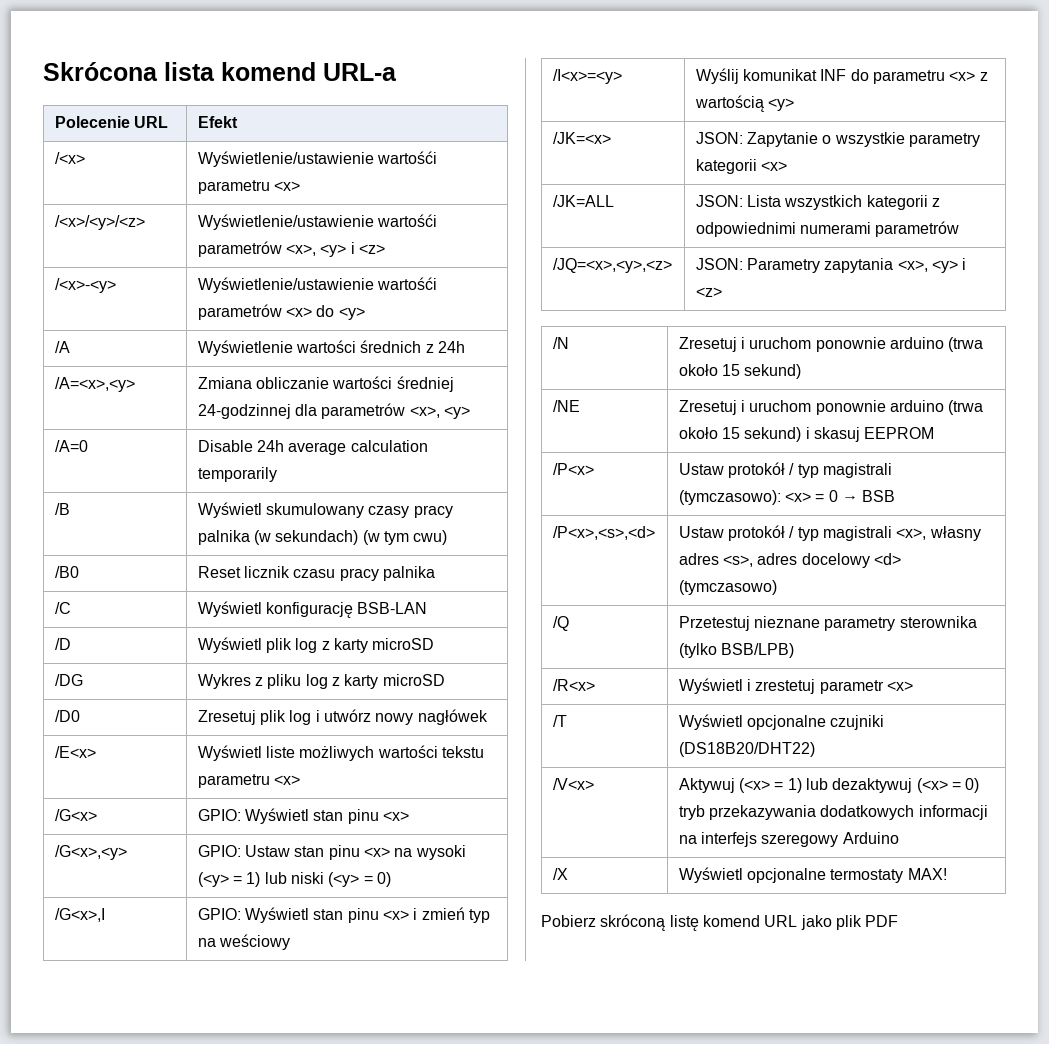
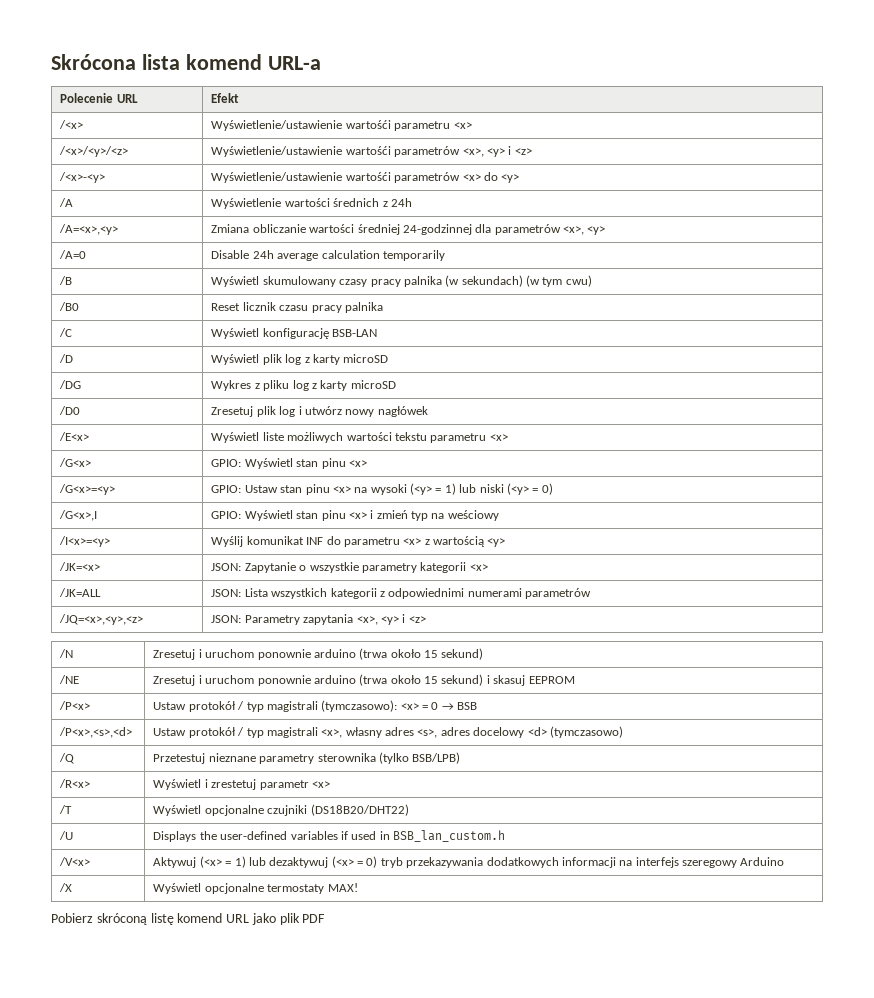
[54,845,127,860] /G<x>,<y> -> [59,484,116,495] /G<x>=<y>
(815, 749) none -> [59,831,74,840] [153,830,506,842] // /U | Displays the user-defined variables if used in BSB_lan_custom.h

